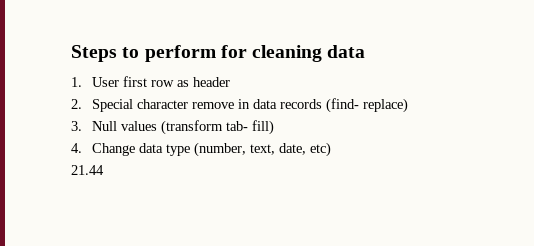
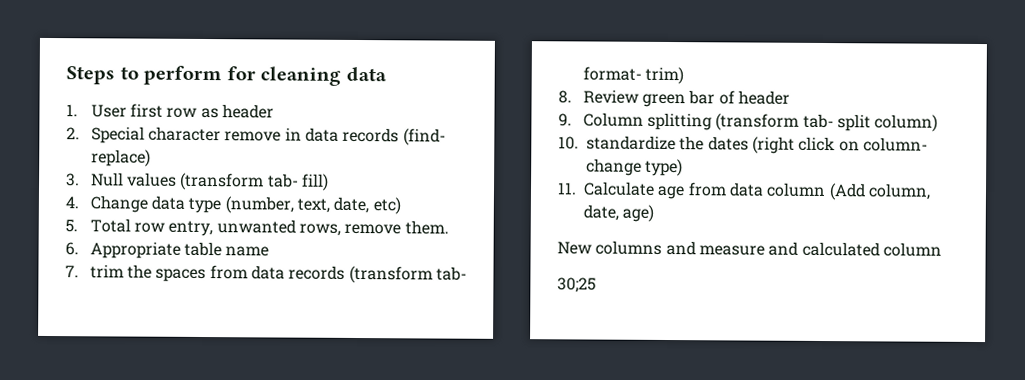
[71,165,104,175] 21.44 -> [65,218,449,237] [65,241,270,259] [65,264,467,284] [582,66,684,85] [558,89,790,108] [558,112,939,132] [558,135,928,154] [586,158,684,177] [557,181,931,201] [583,204,655,222] [557,240,942,257] [557,277,596,293] 5. Total row entry, unwanted rows, remove them. // 6. Appropriate table name // 7. trim the spaces from data records (transform tab- format- trim) // 8. Review green bar of header // 9. Column splitting (transform tab- split column) // 10. standardize the dates (right click on column- change type) // 11. Calculate age from data column (Add column, date, age) // New columns and measure and calculated column // 30;25

